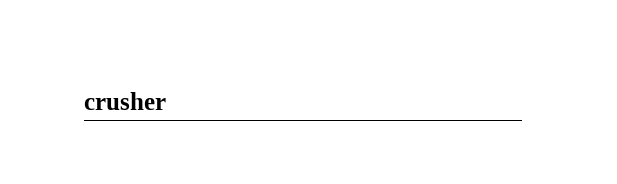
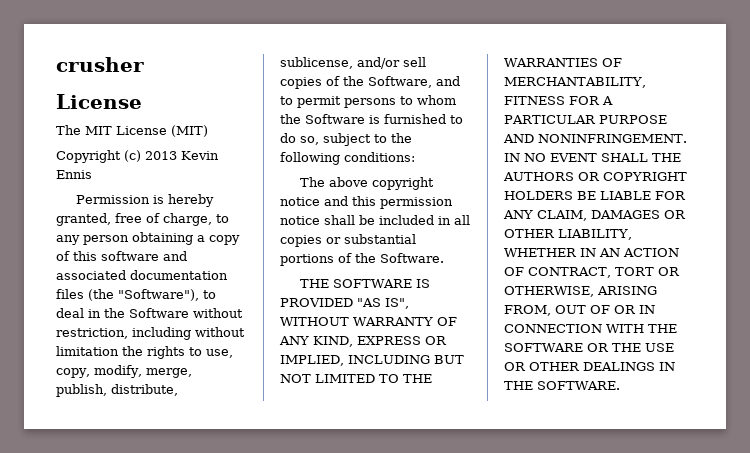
(166, 101) none -> [56,94,142,109] [56,125,208,137] [56,150,219,163] [56,170,92,179] [76,194,215,207] [56,213,229,226] [56,232,240,245] [56,251,187,261] [56,270,228,280] [56,289,216,301] [56,308,243,318] [56,327,245,340] [56,346,233,359] [56,365,192,378] [56,384,178,397] [280,57,426,69] [280,76,460,89] [280,95,456,108] [280,114,463,124] [280,133,412,146] [280,152,415,165] [300,177,435,190] [280,196,453,209] [280,215,470,225] [280,234,416,247] [280,253,444,266] [300,279,431,288] [280,298,409,309] [280,317,457,326] [279,336,447,347] [280,355,464,366] [280,374,432,383] [504,58,622,67] [504,77,646,88] [504,96,613,105] [504,115,667,124] [503,134,687,143] [504,153,681,162] [503,172,687,181] [504,191,686,200] [503,210,686,221] [504,229,632,240] [504,248,679,257] [504,267,680,278] [504,286,657,297] [504,305,655,316] [504,324,677,333] [504,343,674,352] [504,362,675,371] [504,381,620,390] // License // The MIT License (MIT) // Copyright (c) 2013 Kevin Ennis // Permission is hereby granted, free of charge, to any person obtaining a copy of this software and associated documentation files (the "Software"), to deal in the Software without restriction, including without limitation the rights to use, copy, modify, merge, publish, distribute, sublicense, and/or sell copies of the Software, and to permit persons to whom the Software is furnished to do so, subject to the following conditions: // The above copyright notice and this permission notice shall be included in all copies or substantial portions of the Software. // THE SOFTWARE IS PROVIDED "AS IS", WITHOUT WARRANTY OF ANY KIND, EXPRESS OR IMPLIED, INCLUDING BUT NOT LIMITED TO THE WARRANTIES OF MERCHANTABILITY, FITNESS FOR A PARTICULAR PURPOSE AND NONINFRINGEMENT. IN NO EVENT SHALL THE AUTHORS OR COPYRIGHT HOLDERS BE LIABLE FOR ANY CLAIM, DAMAGES OR OTHER LIABILITY, WHETHER IN AN ACTION OF CONTRACT, TORT OR OTHERWISE, ARISING FROM, OUT OF OR IN CONNECTION WITH THE SOFTWARE OR THE USE OR OTHER DEALINGS IN THE SOFTWARE.

